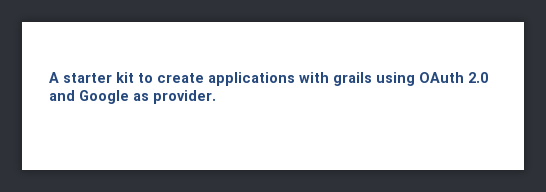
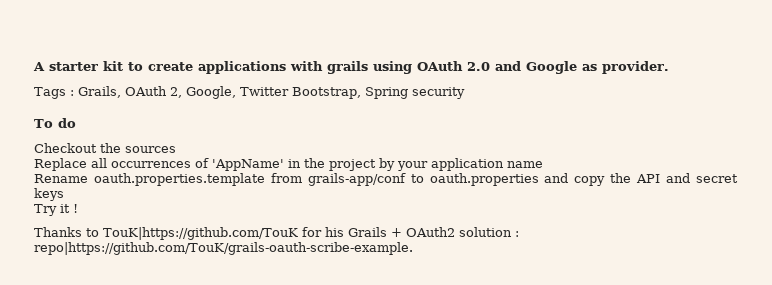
(216, 97) none -> [34,86,465,99] [34,118,76,128] [34,143,176,153] [34,158,543,171] [34,173,738,186] [34,188,64,201] [34,204,78,216] [34,227,519,240] [34,242,413,255] // Tags : Grails, OAuth 2, Google, Twitter Bootstrap, Spring security // To do // Checkout the sources // Replace all occurrences of 'AppName' in the project by your application name // Rename oauth.properties.template from grails-app/conf to oauth.properties and copy the API and secret keys // Try it ! // Thanks to TouK|https://github.com/TouK for his Grails + OAuth2 solution : repo|https://github.com/TouK/grails-oauth-scribe-example.

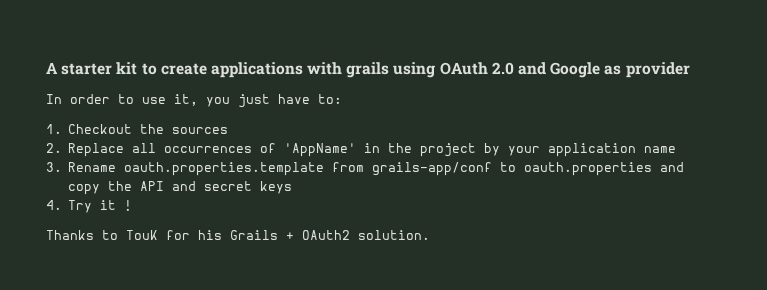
[602,61,669,74] [34,86,465,99] [34,118,76,128] provider. // Tags : Grails, OAuth 2, Google, Twitter Bootstrap, Spring security // To do // -> [625,62,690,78] [46,94,342,108] [46,124,62,134] provider // In order to use it, you just have to: // 1.
(176, 149) none -> [46,143,62,153] 2.
(543, 164) none -> [46,162,62,172] 3.
(64, 194) none -> [46,200,62,210] 4.
[103,227,298,240] TouK|https://github.com/TouK -> [126,230,158,240] TouK
[459,227,519,237] [34,242,413,255] solution : repo|https://github.com/TouK/grails-oauth-scribe-example. -> [358,230,430,240] solution.

